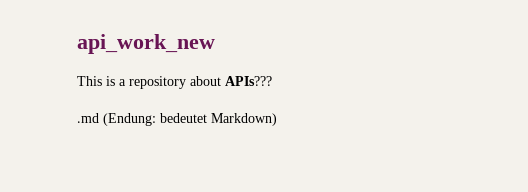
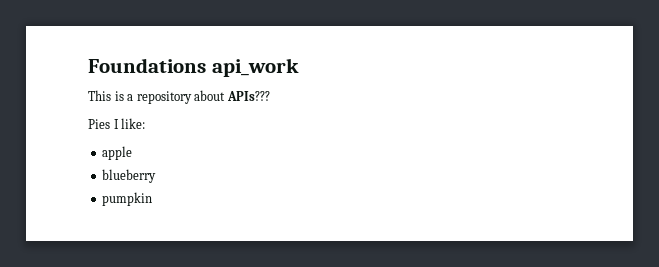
[77,34,215,54] api_work_new -> [88,58,299,77] Foundations api_work
[77,113,277,126] .md (Endung: bedeutet Markdown) -> [88,118,146,129] [102,146,133,160] [102,169,157,183] [102,192,153,206] Pies I like: // apple // blueberry // pumpkin

